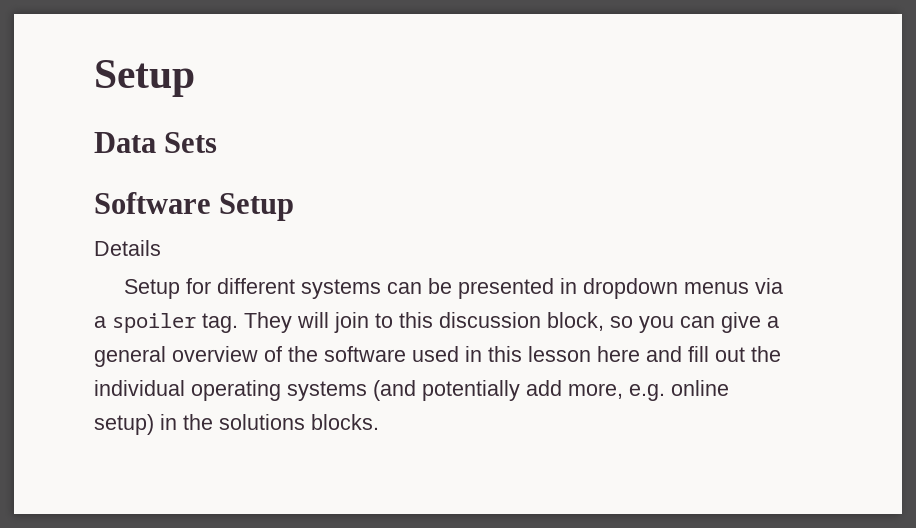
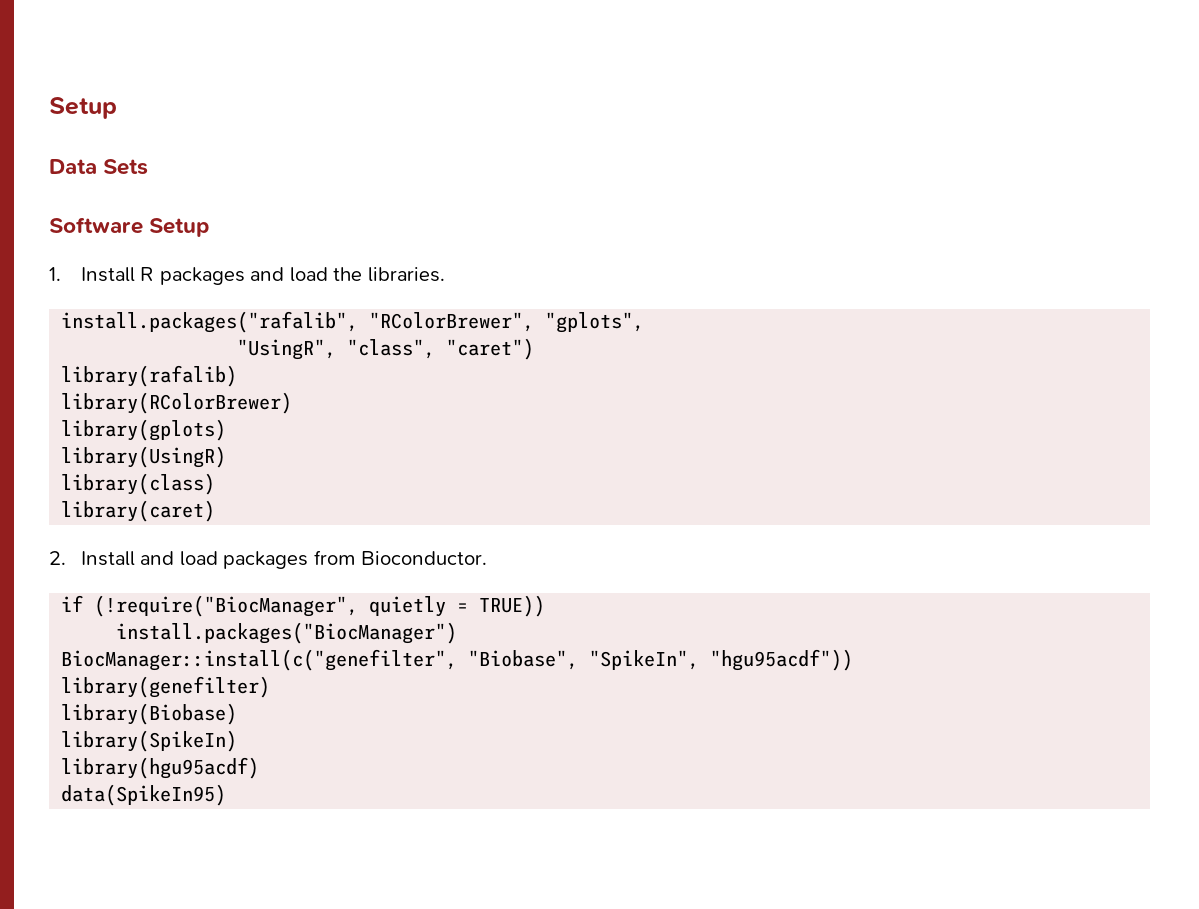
[94,240,161,256] [124,278,784,299] [94,312,779,333] [94,346,781,367] [94,380,729,401] [94,414,379,435] Details // Setup for different systems can be presented in dropdown menus via a spoiler tag. They will join to this discussion block, so you can give a general overview of the software used in this lesson here and fill out the individual operating systems (and potentially add more, e.g. online setup) in the solutions blocks. -> [49,267,445,285] [61,311,645,333] [237,338,535,360] [61,365,238,387] [61,392,293,414] [61,419,227,441] [61,446,227,468] [61,473,216,495] [61,500,216,522] [49,550,488,569] [61,595,546,617] [116,622,458,644] [61,649,854,671] [61,676,271,698] [61,703,238,725] [61,730,238,752] [61,757,260,779] [61,784,227,806] 1. Install R packages and load the libraries. // install.packages("rafalib", "RColorBrewer", "gplots", // "UsingR", "class", "caret") // library(rafalib) // library(RColorBrewer) // library(gplots) // library(UsingR) // library(class) // library(caret) // 2. Install and load packages from Bioconductor. // if (!require("BiocManager", quietly = TRUE)) // install.packages("BiocManager") // BiocManager::install(c("genefilter", "Biobase", "SpikeIn", "hgu95acdf")) // library(genefilter) // library(Biobase) // library(SpikeIn) // library(hgu95acdf) // data(SpikeIn95)

